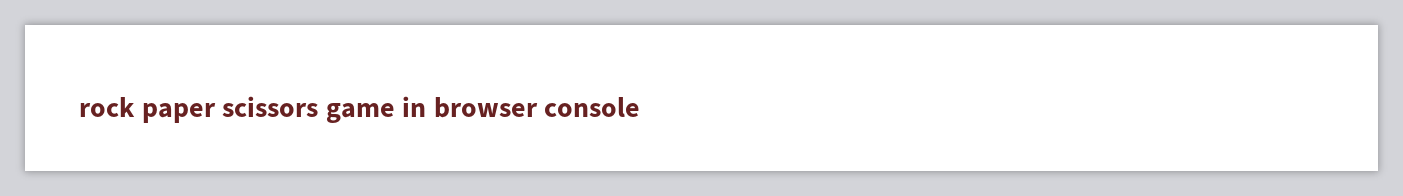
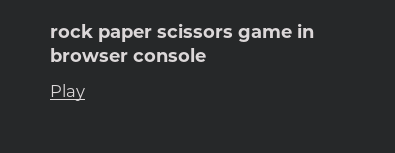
(641, 107) none -> [50,84,85,101] // Play

